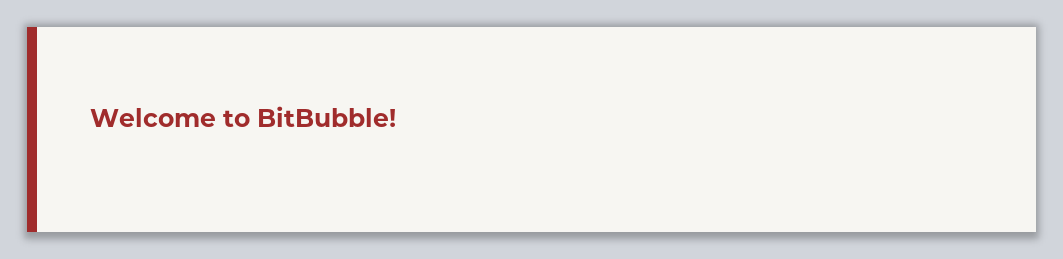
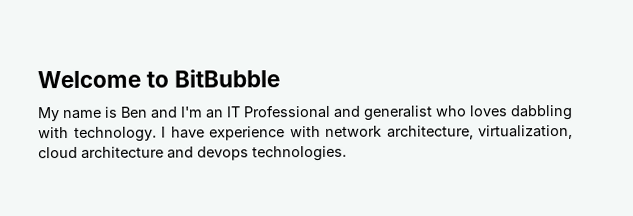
[257,106,396,127] BitBubble! -> [174,69,281,88] [37,104,573,122] [38,124,573,142] [38,145,347,162] BitBubble // My name is Ben and I'm an IT Professional and generalist who loves dabbling with technology. I have experience with network architecture, virtualization, cloud architecture and devops technologies.

